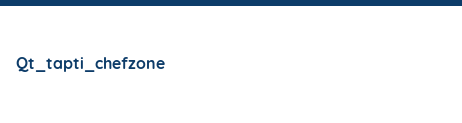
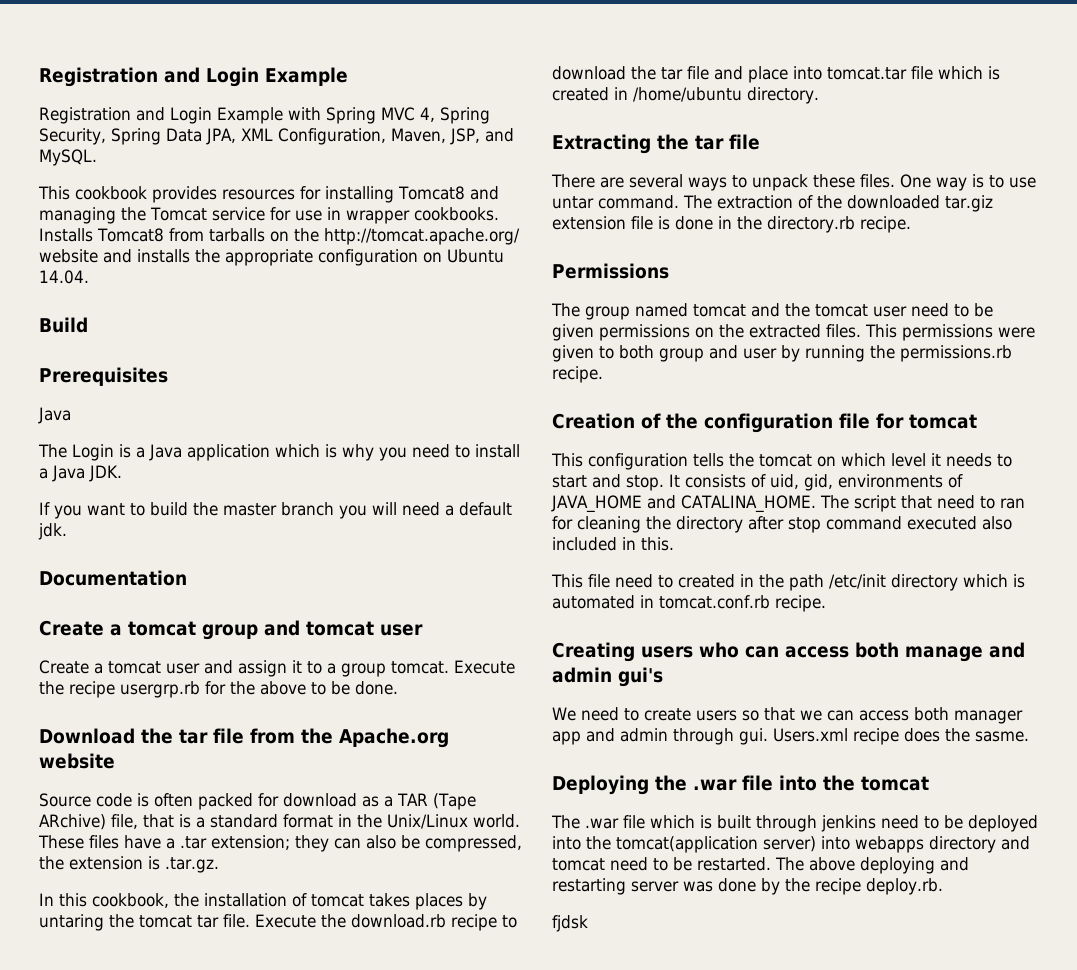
[16,57,165,72] Qt_tapti_chefzone -> [39,67,348,87] [39,107,490,124] [39,128,514,145] [39,149,97,166] [38,186,499,203] [39,207,499,224] [39,228,520,245] [39,249,504,266] [39,270,89,284] [39,317,88,333] [39,367,168,386] [38,407,71,424] [38,444,520,461] [39,465,122,482] [39,502,512,519] [38,523,67,540] [39,570,187,586] [39,620,423,640] [39,660,515,677] [39,681,398,698] [39,728,449,748] [39,753,115,769] [39,793,476,810] [39,814,520,830] [38,835,522,852] [39,856,219,873] [39,893,487,910] [39,914,517,931] [552,66,1000,83] [552,87,819,104] [552,134,760,154] [551,174,1036,191] [552,195,993,212] [552,216,911,233] [552,263,669,279] [551,303,993,320] [552,324,1035,341] [552,345,1012,362] [552,366,603,383] [552,413,977,433] [551,453,1012,470] [552,474,963,491] [551,495,1025,513] [552,516,1012,533] [552,537,674,551] [551,574,1025,591] [552,595,826,612] [552,642,1025,662] [552,667,663,687] [552,707,1023,724] [552,728,1029,745] [552,775,929,795] [551,815,1038,832] [552,836,1030,853] [552,857,969,874] [552,878,943,895] [552,915,588,932] Registration and Login Example // Registration and Login Example with Spring MVC 4, Spring Security, Spring Data JPA, XML Configuration, Maven, JSP, and MySQL. // This cookbook provides resources for installing Tomcat8 and managing the Tomcat service for use in wrapper cookbooks. Installs Tomcat8 from tarballs on the http://tomcat.apache.org/ website and installs the appropriate configuration on Ubuntu 14.04. // Build // Prerequisites // Java // The Login is a Java application which is why you need to install a Java JDK. // If you want to build the master branch you will need a default jdk. // Documentation // Create a tomcat group and tomcat user // Create a tomcat user and assign it to a group tomcat. Execute the recipe usergrp.rb for the above to be done. // Download the tar file from the Apache.org website // Source code is often packed for download as a TAR (Tape ARchive) file, that is a standard format in the Unix/Linux world. These files have a .tar extension; they can also be compressed, the extension is .tar.gz. // In this cookbook, the installation of tomcat takes places by untaring the tomcat tar file. Execute the download.rb recipe to download the tar file and place into tomcat.tar file which is created in /home/ubuntu directory. // Extracting the tar file // There are several ways to unpack these files. One way is to use untar command. The extraction of the downloaded tar.giz extension file is done in the directory.rb recipe. // Permissions // The group named tomcat and the tomcat user need to be given permissions on the extracted files. This permissions were given to both group and user by running the permissions.rb recipe. // Creation of the configuration file for tomcat // This configuration tells the tomcat on which level it needs to start and stop. It consists of uid, gid, environments of JAVA_HOME and CATALINA_HOME. The script that need to ran for cleaning the directory after stop command executed also included in this. // This file need to created in the path /etc/init directory which is automated in tomcat.conf.rb recipe. // Creating users who can access both manage and admin gui's // We need to create users so that we can access both manager app and admin through gui. Users.xml recipe does the sasme. // Deploying the .war file into the tomcat // The .war file which is built through jenkins need to be deployed into the tomcat(application server) into webapps directory and tomcat need to be restarted. The above deploying and restarting server was done by the recipe deploy.rb. // fjdsk

